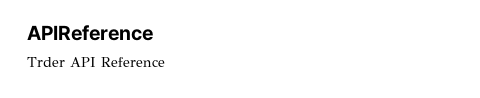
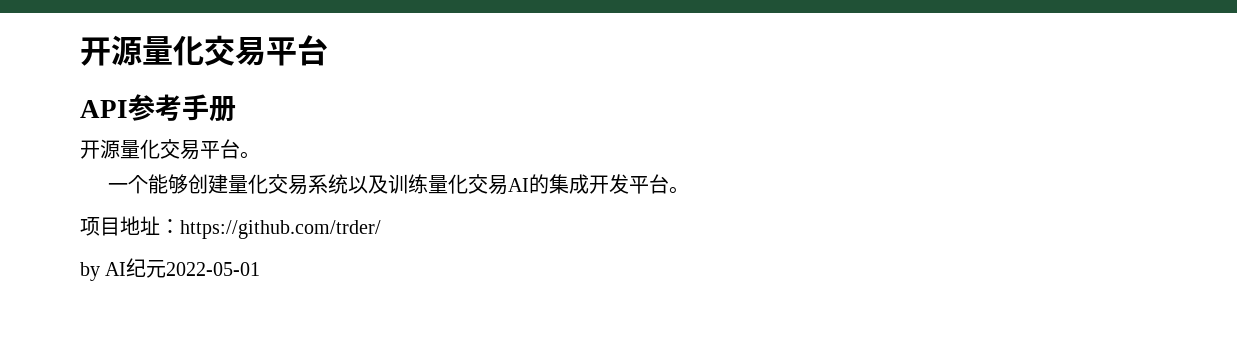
[27,25,153,41] [27,57,165,67] APIReference // Trder API Reference -> [80,35,328,66] [80,94,236,122] [80,139,260,160] [108,174,690,195] [80,216,381,239] [80,258,261,281] 开源量化交易平台 // API参考手册 // 开源量化交易平台。 // 一个能够创建量化交易系统以及训练量化交易AI的集成开发平台。 // 项目地址：https://github.com/trder/ // by AI纪元2022-05-01

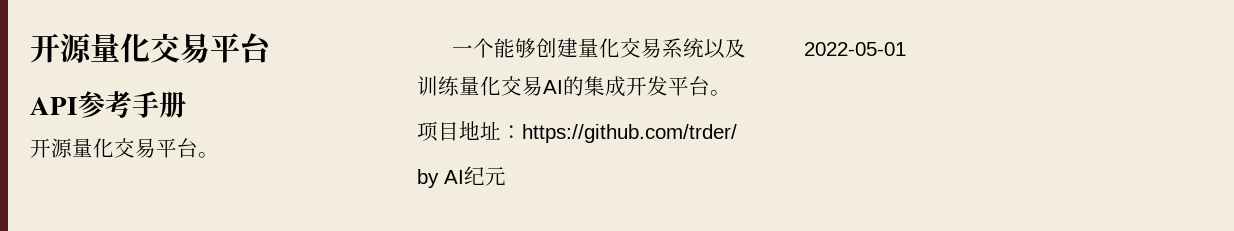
(167, 269) none -> (506, 176) //

